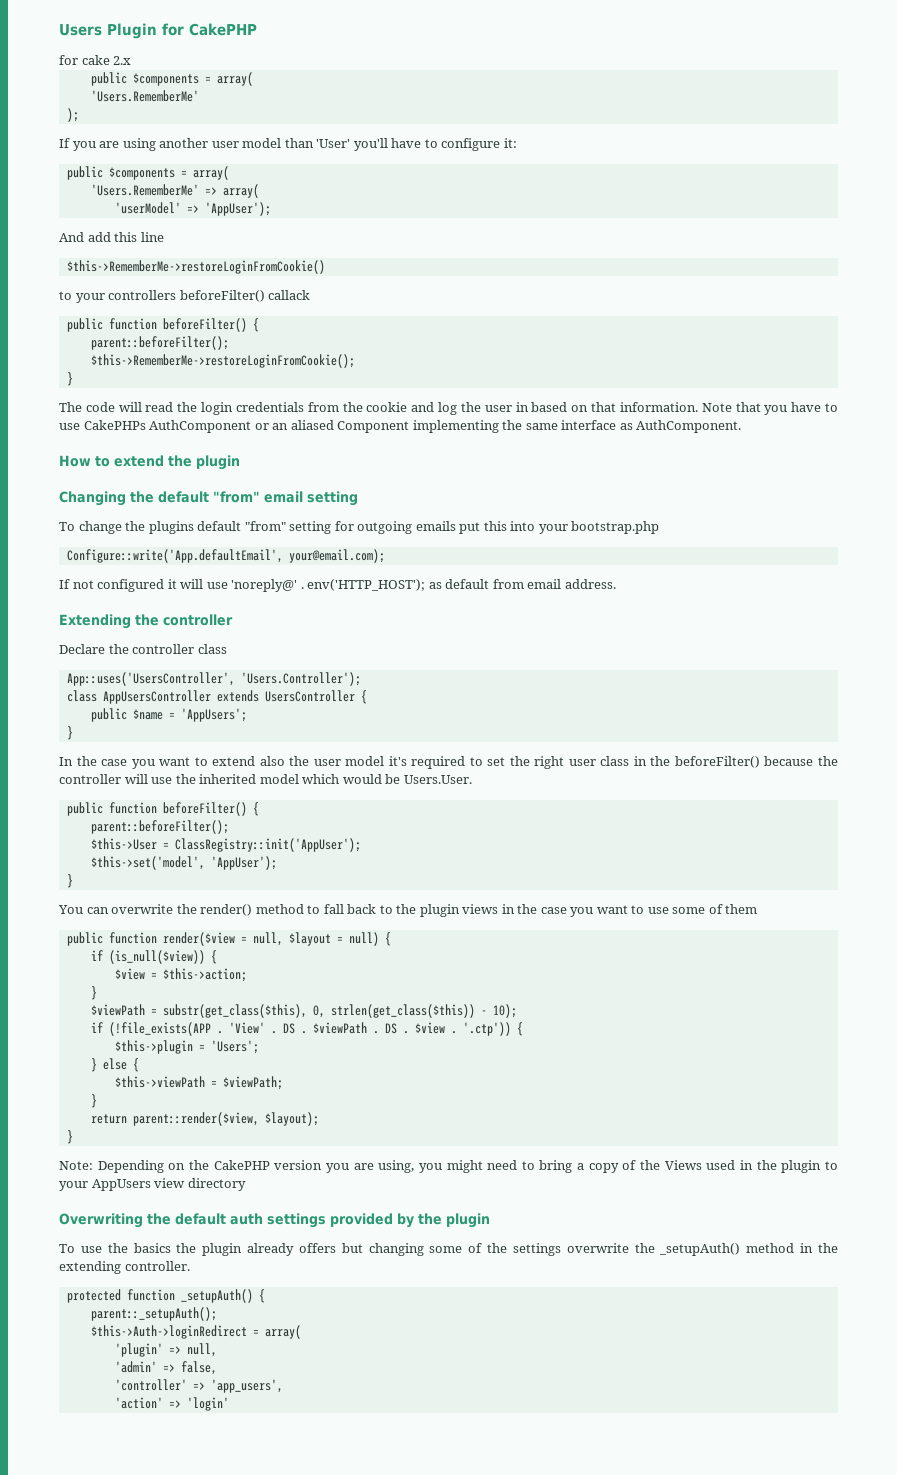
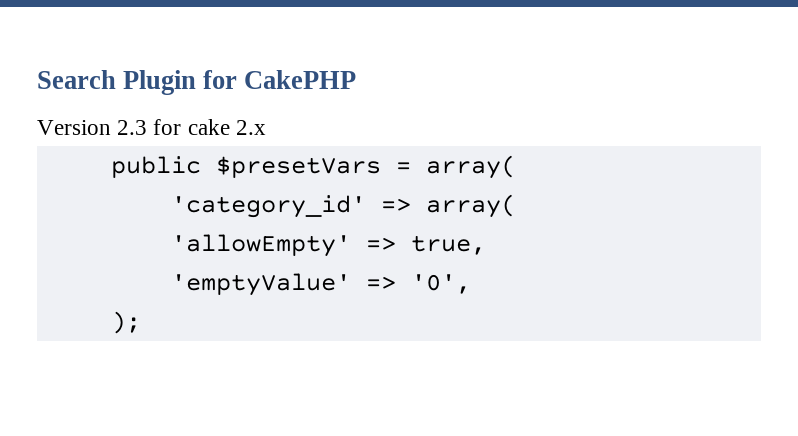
[59,24,102,36] Users -> [37,70,116,89] Search
(257, 29) none -> [37,120,148,135] Version 2.3
[132,72,253,86] [90,90,199,102] [66,108,79,122] [59,138,517,151] [66,166,229,180] [90,184,259,198] [114,202,271,216] [59,232,164,242] [66,260,325,274] [59,290,311,303] [66,318,259,332] [90,336,229,350] [90,354,355,368] [66,372,73,386] [59,402,839,415] [59,420,742,433] [59,455,240,470] [59,491,358,506] [59,521,660,534] [66,549,385,563] [59,579,616,592] [59,614,233,629] [59,644,227,654] [66,672,361,686] [66,690,367,704] [90,708,247,722] [66,726,73,740] [59,756,838,769] [59,774,472,784] [66,802,259,816] [90,820,229,834] [90,838,361,852] [90,856,277,870] [66,874,73,888] [58,904,758,917] [66,932,391,946] [90,950,217,964] [114,968,247,982] [90,986,97,1000] [90,1004,517,1018] [90,1022,523,1036] [114,1040,259,1054] [90,1058,139,1072] [114,1076,283,1090] [90,1094,97,1108] [90,1112,319,1126] [66,1130,73,1144] [59,1160,839,1173] [59,1178,246,1191] [59,1213,490,1228] [59,1243,839,1256] [59,1261,190,1274] [66,1289,265,1303] [90,1307,217,1321] [90,1325,301,1339] [114,1343,217,1357] [114,1361,217,1375] [114,1379,283,1393] [114,1397,229,1411] $components = array( // 'Users.RememberMe' // ); // If you are using another user model than 'User' you'll have to configure it: // public $components = array( // 'Users.RememberMe' => array( // 'userModel' => 'AppUser'); // And add this line // $this->RememberMe->restoreLoginFromCookie() // to your controllers beforeFilter() callack // public function beforeFilter() { // parent::beforeFilter(); // $this->RememberMe->restoreLoginFromCookie(); // } // The code will read the login credentials from the cookie and log the user in based on that information. Note that you have to use CakePHPs AuthComponent or an aliased Component implementing the same interface as AuthComponent. // How to extend the plugin // Changing the default "from" email setting // To change the plugins default "from" setting for outgoing emails put this into your bootstrap.php // Configure::write('App.defaultEmail', your@email.com); // If not configured it will use 'noreply@' . env('HTTP_HOST'); as default from email address. // Extending the controller // Declare the controller class // App::uses('UsersController', 'Users.Controller'); // class AppUsersController extends UsersController { // public $name = 'AppUsers'; // } // In the case you want to extend also the user model it's required to set the right user class in the beforeFilter() because the controller will use the inherited model which would be Users.User. // public function beforeFilter() { // parent::beforeFilter(); // $this->User = ClassRegistry::init('AppUser'); // $this->set('model', 'AppUser'); // } // You can overwrite the render() method to fall back to the plugin views in the case you want to use some of them // public function render($view = null, $layout = null) { // if (is_null($view)) { // $view = $this->action; // } // $viewPath = substr(get_class($this), 0, strlen(get_class($this)) - 10); // if (!file_exists(APP . 'View' . DS . $viewPath . DS . $view . '.ctp')) { // $this->plugin = 'Users'; // } else { // $this->viewPath = $viewPath; // } // return parent::render($view, $layout); // } // Note: Depending on the CakePHP version you are using, you might need to bring a copy of the Views used in the plugin to your AppUsers view directory // Overwriting the default auth settings provided by the plugin // To use the basics the plugin already offers but changing some of the settings overwrite the _setupAuth() method in the extending controller. // protected function _setupAuth() { // parent::_setupAuth(); // $this->Auth->loginRedirect = array( // 'plugin' => null, // 'admin' => false, // 'controller' => 'app_users', // 'action' => 'login' -> [215,155,516,179] [170,194,516,218] [170,234,486,257] [170,273,471,296] [110,311,141,334] $presetVars = array( // 'category_id' => array( // 'allowEmpty' => true, // 'emptyValue' => '0', // );

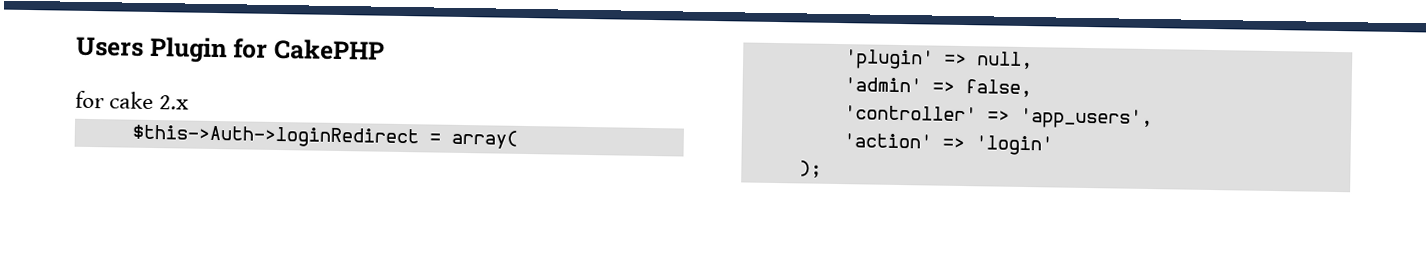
[37,70,116,89] Search -> [76,36,144,57] Users
[37,120,148,135] Version 2.3 -> (385, 49) none
[110,156,381,178] public $presetVars -> [131,124,419,149] $this->Auth->loginRedirect
[170,194,516,218] [170,234,486,257] [170,273,471,296] 'category_id' => array( // 'allowEmpty' => true, // 'emptyValue' => '0', -> [843,49,1033,70] [843,77,1032,98] [843,105,1153,130] [842,133,1053,156] 'plugin' => null, // 'admin' => false, // 'controller' => 'app_users', // 'action' => 'login'

